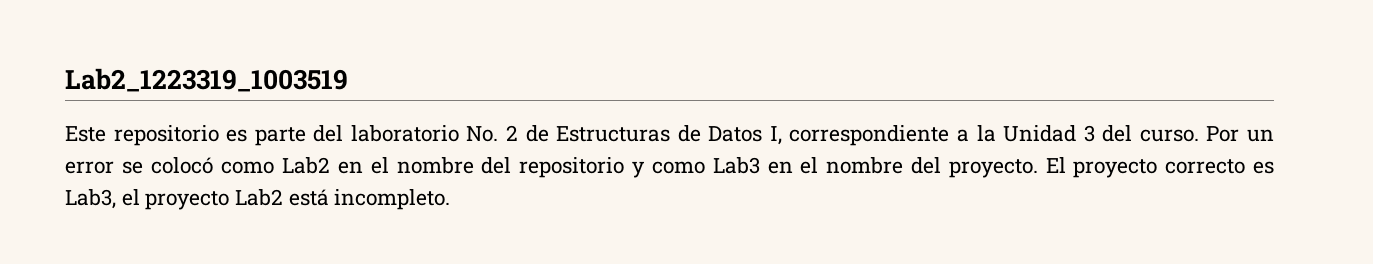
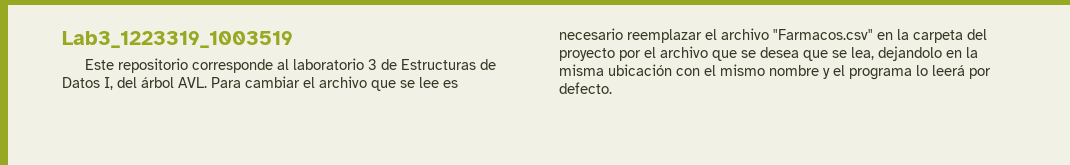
[65,68,348,92] Lab2_1223319_1003519 -> [62,31,293,48] Lab3_1223319_1003519
[226,125,518,146] es parte del laboratorio No. 2 -> [192,58,378,73] corresponde al laboratorio 3
[789,125,1275,146] [65,157,1275,178] [65,189,451,210] correspondiente a la Unidad 3 del curso. Por un error se colocó como Lab2 en el nombre del repositorio y como Lab3 en el nombre del proyecto. El proyecto correcto es Lab3, el proyecto Lab2 está incompleto. -> [117,76,458,91] [559,28,987,43] [559,46,978,61] [559,64,991,80] [559,82,612,94] del árbol AVL. Para cambiar el archivo que se lee es necesario reemplazar el archivo "Farmacos.csv" en la carpeta del proyecto por el archivo que se desea que se lea, dejandolo en la misma ubicación con el mismo nombre y el programa lo leerá por defecto.

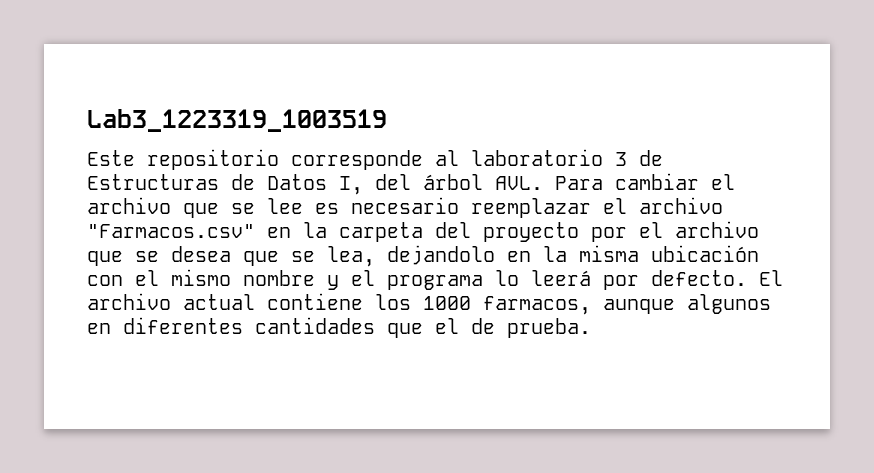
(612, 88) none -> [759,270,783,286] [87,293,771,315] [87,317,591,338] El archivo actual contiene los 1000 farmacos, aunque algunos en diferentes cantidades que el de prueba.

